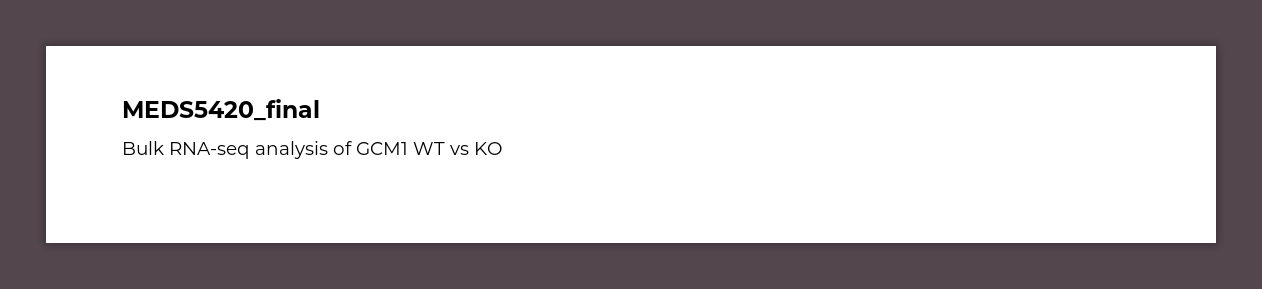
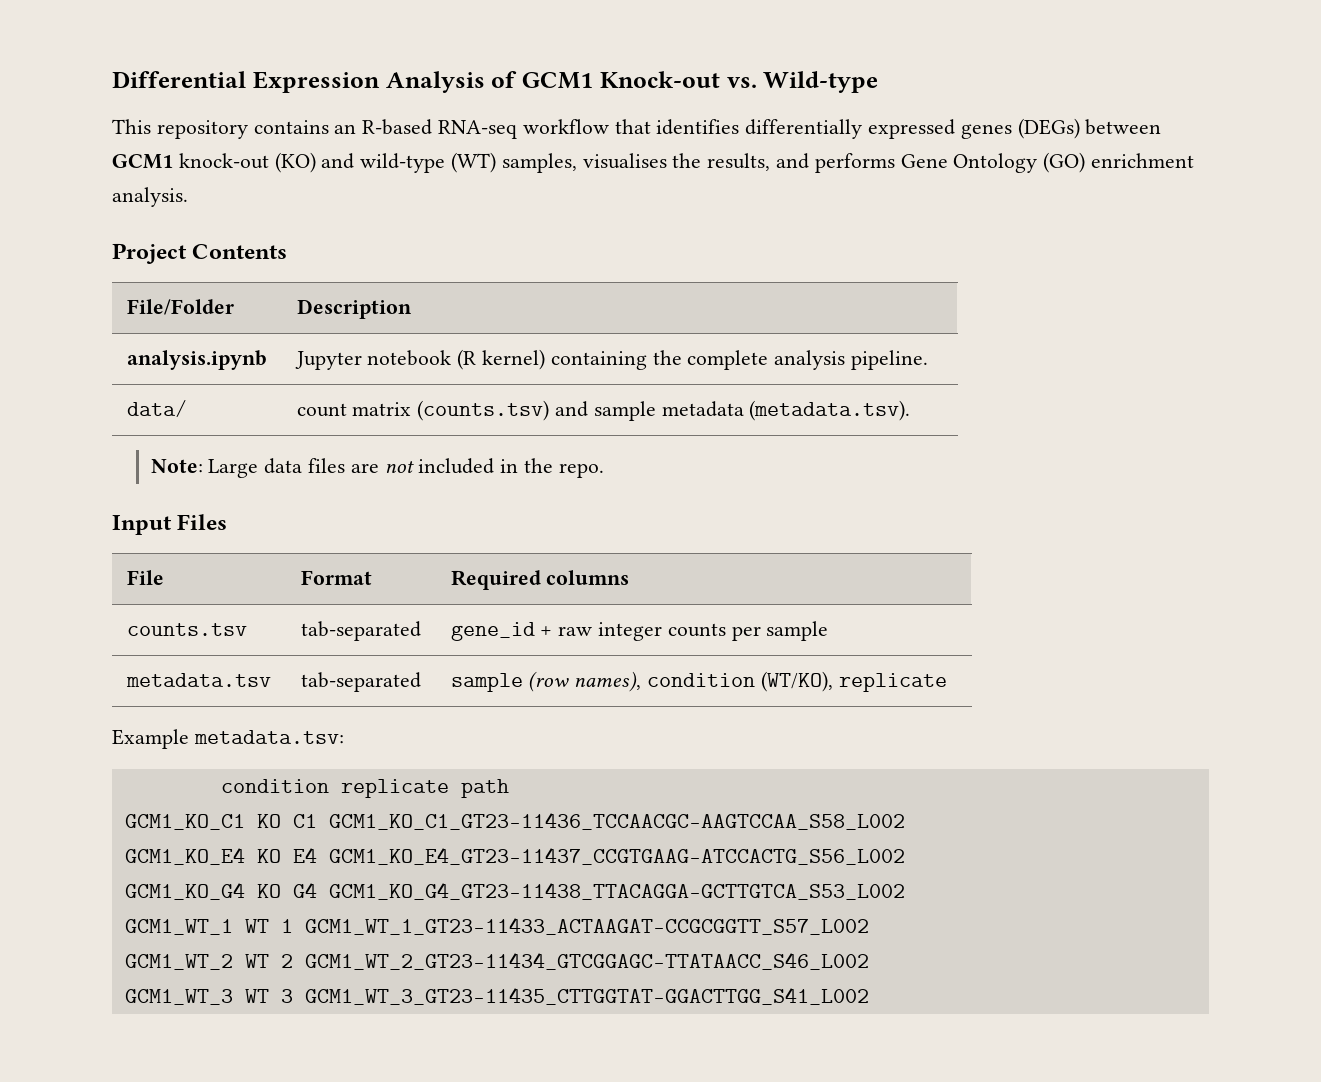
[122,99,320,121] [122,141,503,159] MEDS5420_final // Bulk RNA-seq analysis of GCM1 WT vs KO -> [112,71,879,93] [112,118,1162,139] [112,152,1195,173] [112,187,188,207] [112,243,288,264] [126,299,234,315] [296,299,412,319] [126,350,267,370] [294,349,929,370] [126,400,187,417] [296,400,911,421] [150,458,604,478] [112,514,228,535] [126,570,164,585] [300,570,372,585] [450,570,630,590] [126,623,247,636] [300,621,421,641] [450,621,829,641] [125,673,271,687] [300,672,421,692] [450,671,947,692] [112,729,344,749] [220,779,509,798] [124,812,905,830] [124,847,905,865] [124,882,905,900] [124,917,869,935] [124,952,869,970] [124,987,869,1005] Differential Expression Analysis of GCM1 Knock‑out vs. Wild‑type // This repository contains an R‑based RNA‑seq workflow that identifies differentially expressed genes (DEGs) between GCM1 knock‑out (KO) and wild‑type (WT) samples, visualises the results, and performs Gene Ontology (GO) enrichment analysis. // Project Contents // File/Folder | Description // analysis.ipynb | Jupyter notebook (R kernel) containing the complete analysis pipeline. // data/ | count matrix (counts.tsv) and sample metadata (metadata.tsv). // Note: Large data files are not included in the repo. // Input Files // File | Format | Required columns // counts.tsv | tab‑separated | gene_id + raw integer counts per sample // metadata.tsv | tab‑separated | sample (row names), condition (WT/KO), replicate // Example metadata.tsv: // condition replicate path // GCM1_KO_C1 KO C1 GCM1_KO_C1_GT23-11436_TCCAACGC-AAGTCCAA_S58_L002 // GCM1_KO_E4 KO E4 GCM1_KO_E4_GT23-11437_CCGTGAAG-ATCCACTG_S56_L002 // GCM1_KO_G4 KO G4 GCM1_KO_G4_GT23-11438_TTACAGGA-GCTTGTCA_S53_L002 // GCM1_WT_1 WT 1 GCM1_WT_1_GT23-11433_ACTAAGAT-CCGCGGTT_S57_L002 // GCM1_WT_2 WT 2 GCM1_WT_2_GT23-11434_GTCGGAGC-TTATAACC_S46_L002 // GCM1_WT_3 WT 3 GCM1_WT_3_GT23-11435_CTTGGTAT-GGACTTGG_S41_L002

